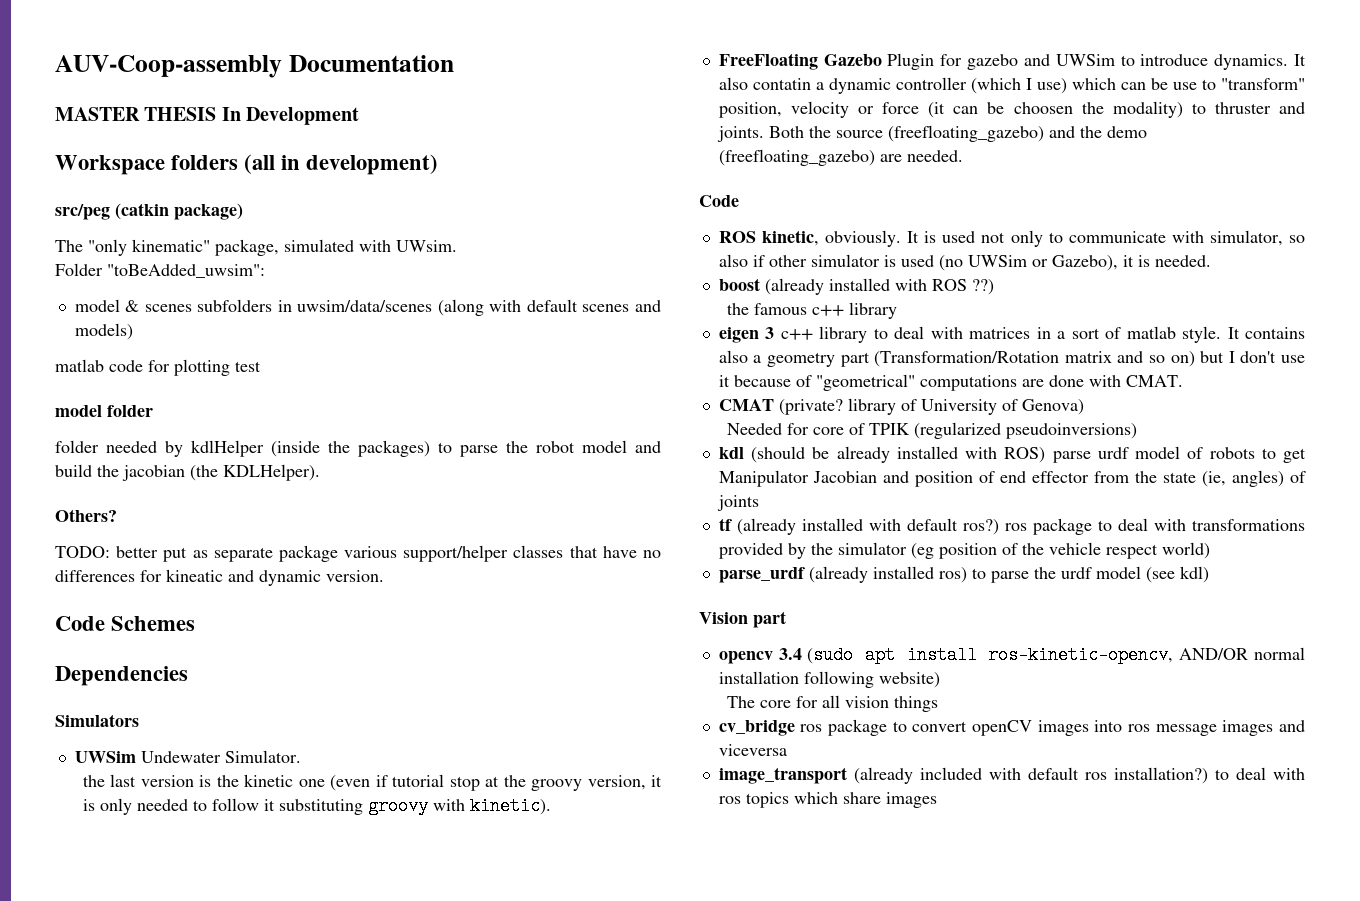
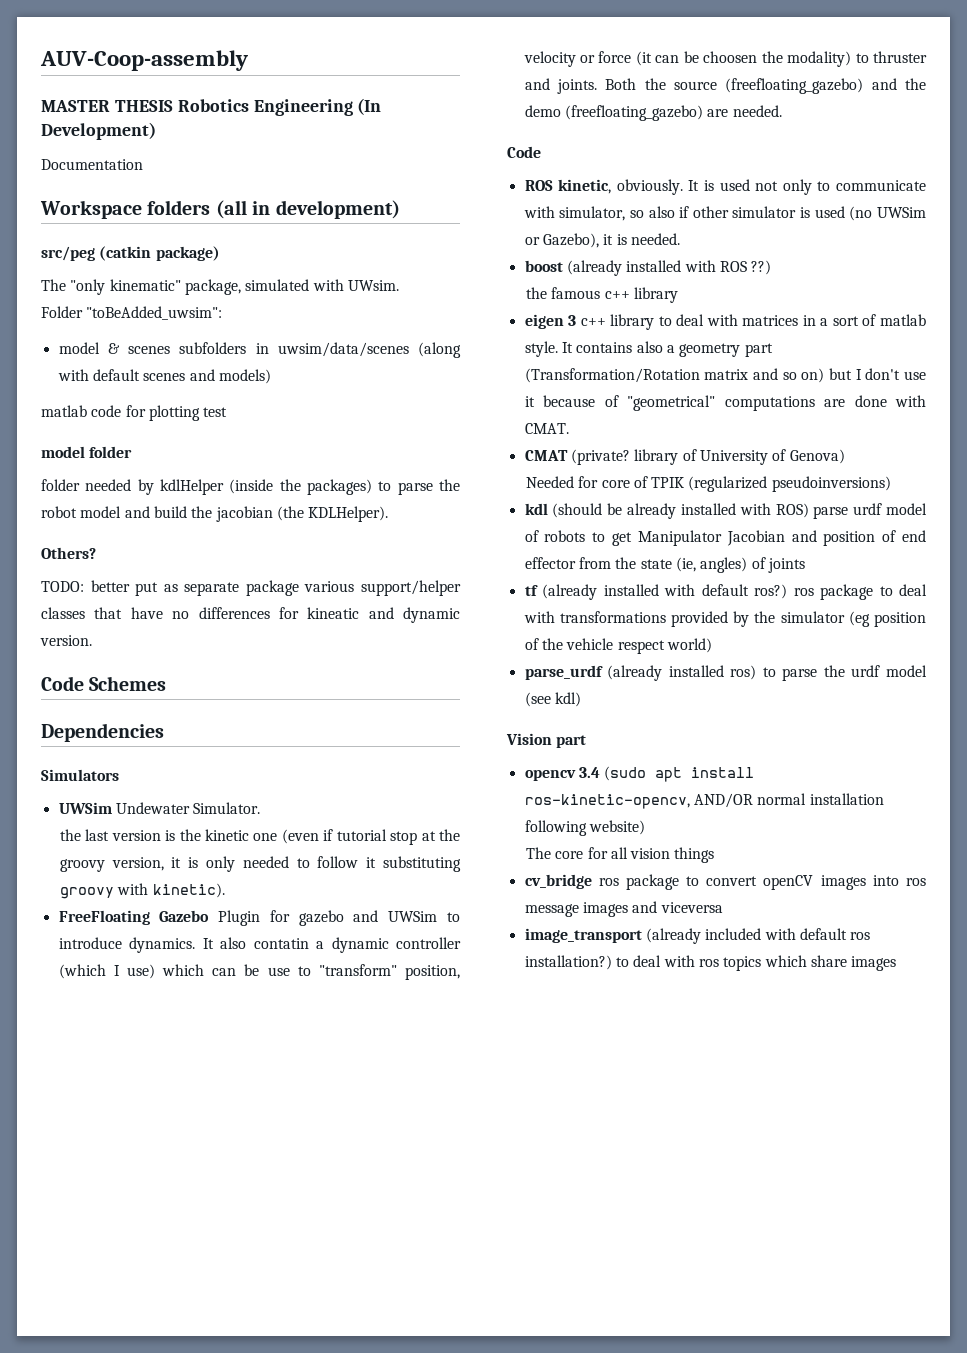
[288,55,454,72] Documentation -> (248, 60) none
[221,107,360,125] In Development -> [177,98,382,116] [41,122,156,140] [41,159,143,170] Robotics Engineering (In Development) // Documentation

